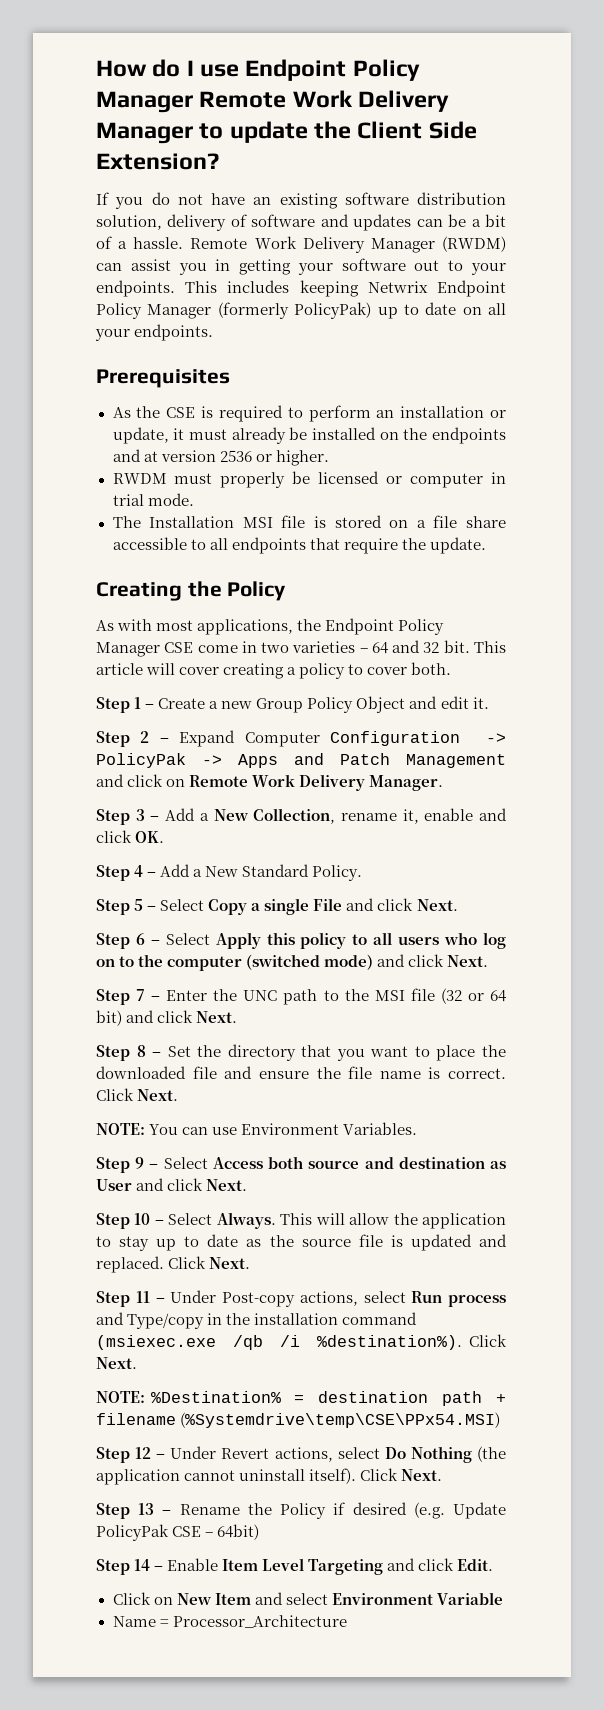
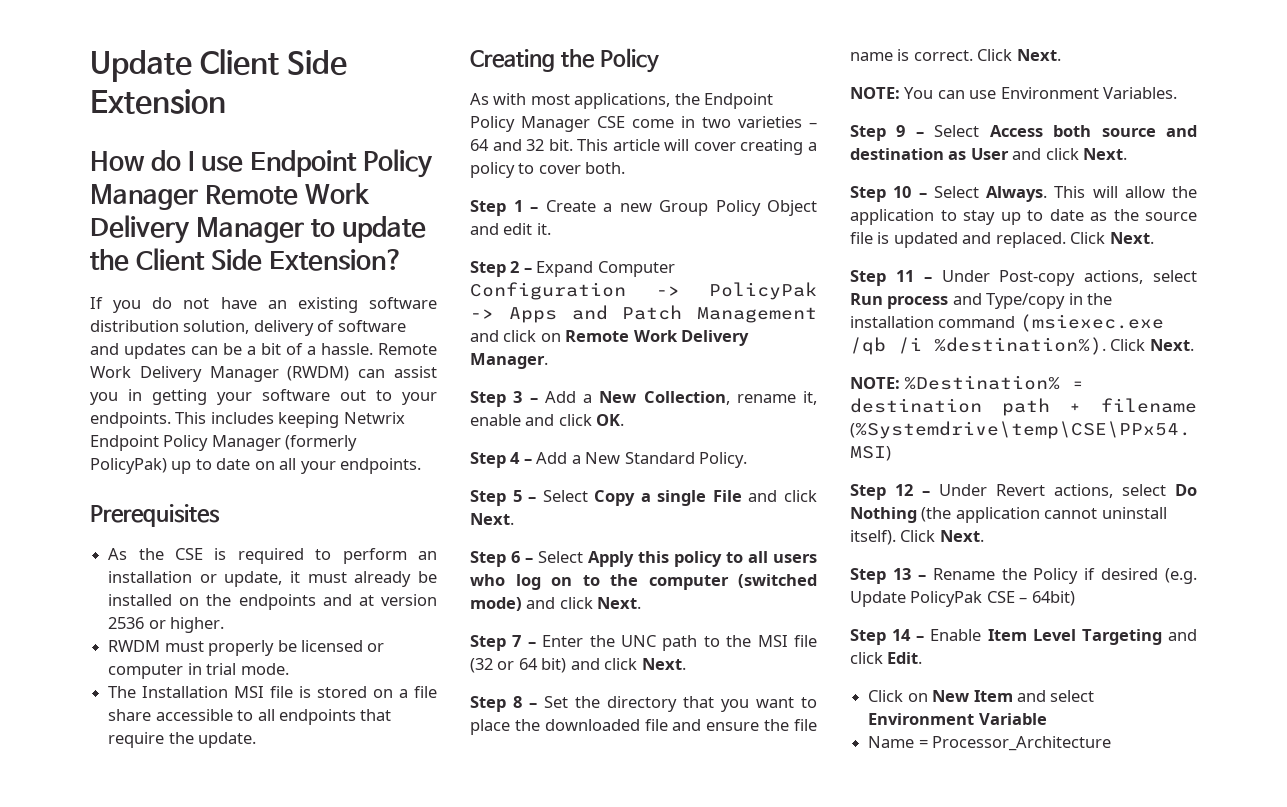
(96, 68) none -> [90,49,348,82] [90,89,226,115] Update Client Side Extension //

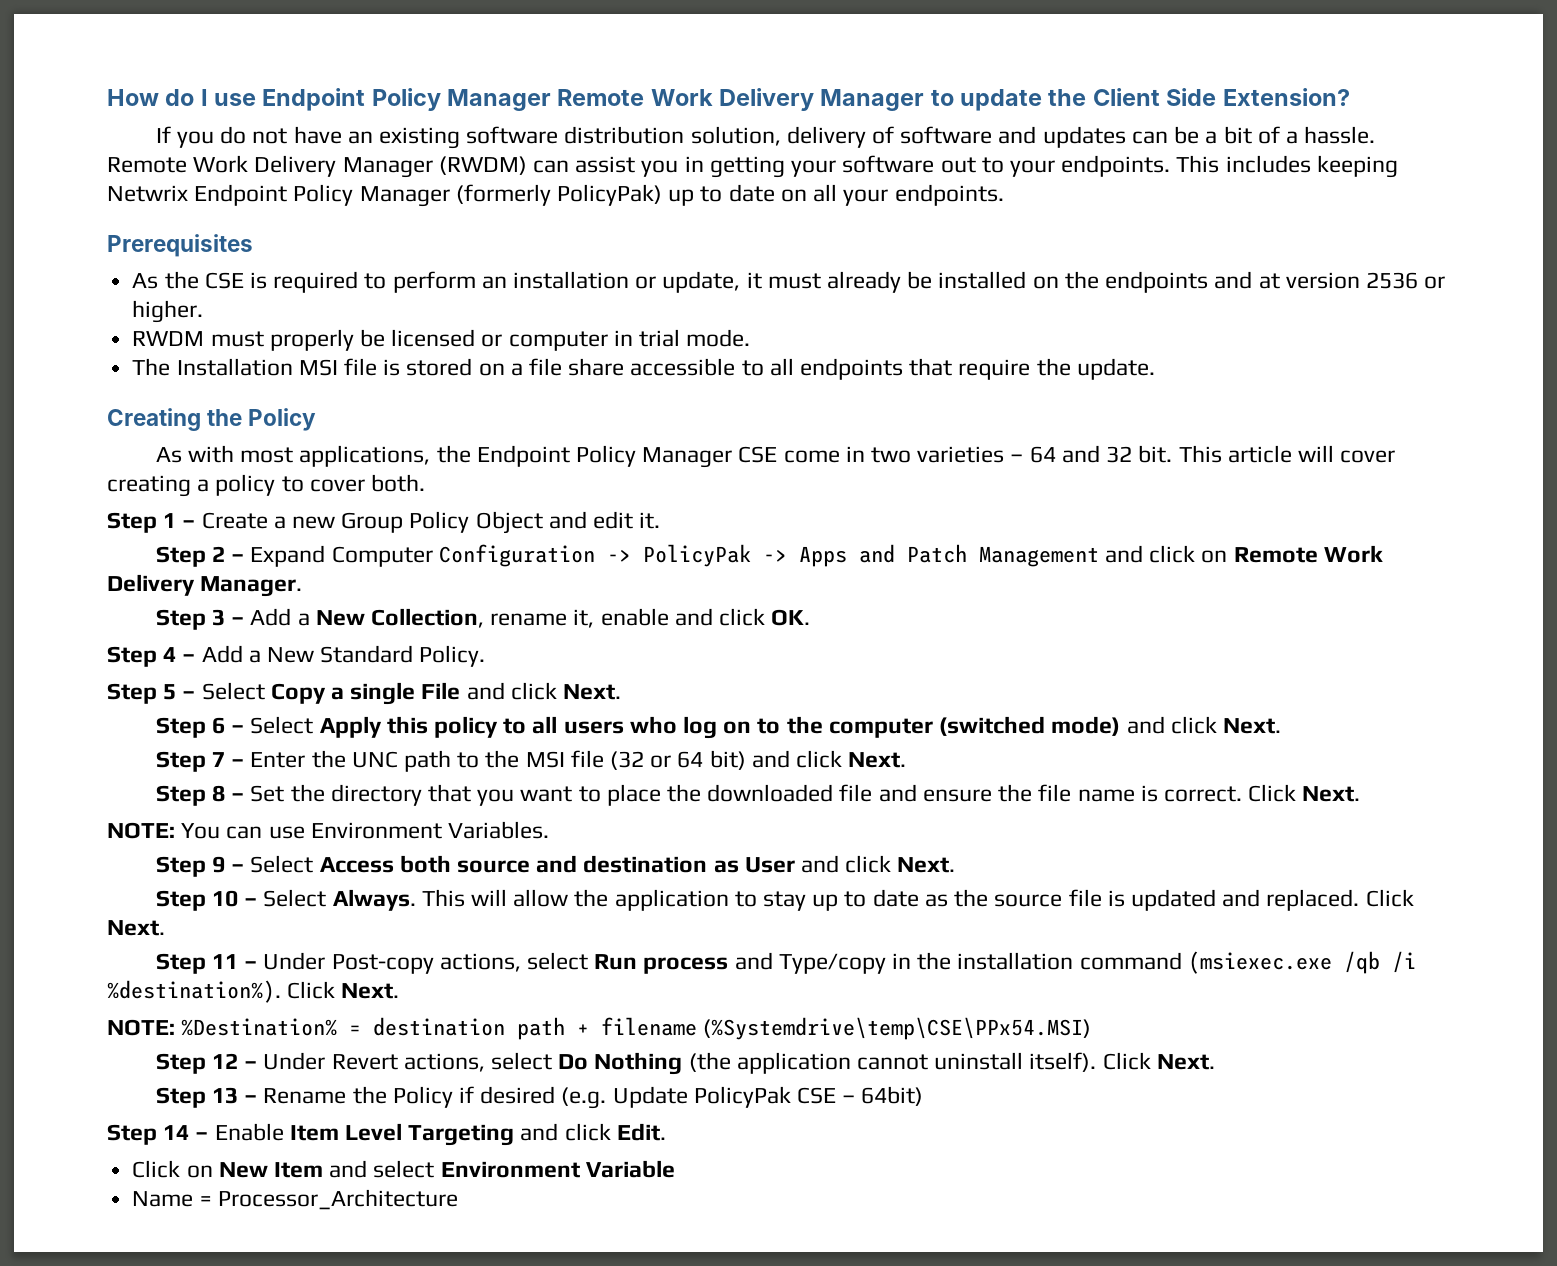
[90,49,348,82] [90,89,226,115] Update Client Side Extension // -> (107, 97) none

